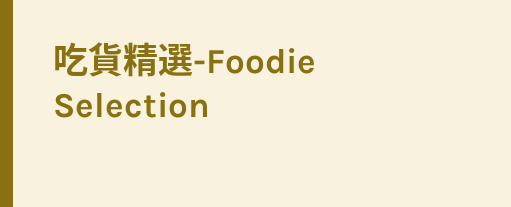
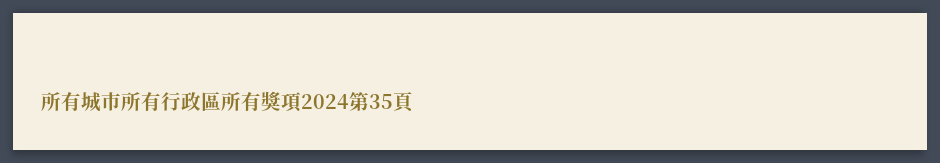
[53,42,316,77] [53,92,210,118] 吃貨精選-Foodie Selection -> [41,91,415,113] 所有城市所有行政區所有獎項2024第35頁

